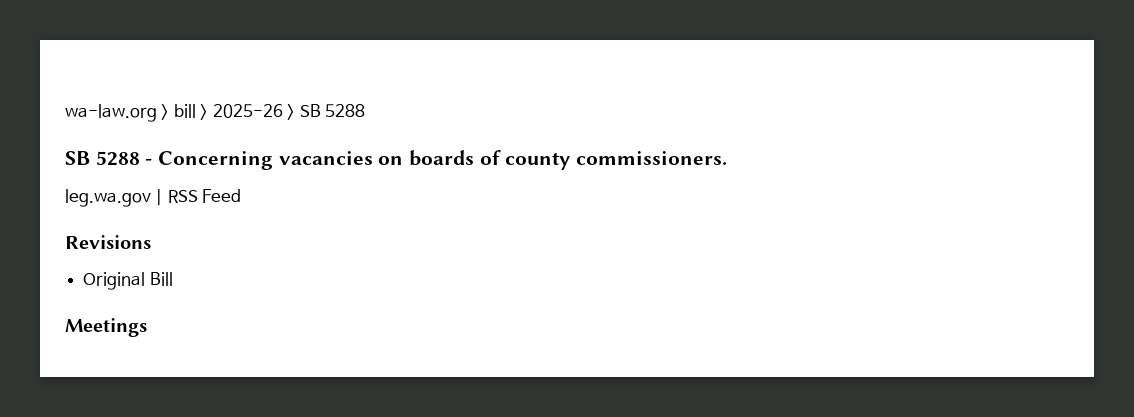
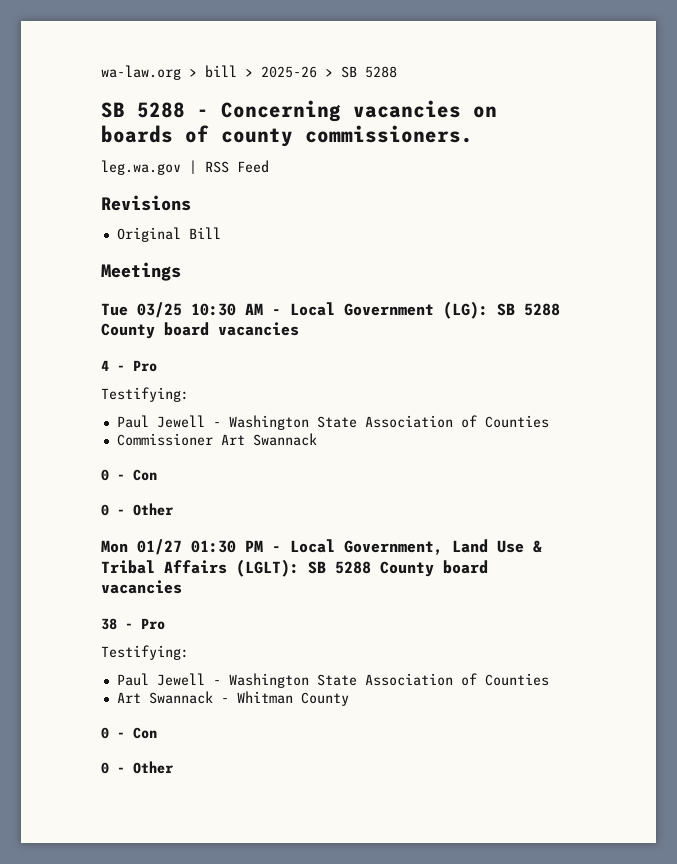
(147, 327) none -> [101,301,560,319] [101,322,299,339] [101,360,157,372] [101,387,189,402] [116,415,549,430] [116,433,317,446] [101,469,157,481] [101,503,174,516] [101,539,542,555] [101,559,488,577] [101,580,182,594] [101,618,165,630] [101,645,189,660] [116,673,549,688] [116,691,349,706] [101,727,157,739] [101,761,174,774] // Tue 03/25 10:30 AM - Local Government (LG): SB 5288 County board vacancies // 4 - Pro // Testifying: // Paul Jewell - Washington State Association of Counties // Commissioner Art Swannack // 0 - Con // 0 - Other // Mon 01/27 01:30 PM - Local Government, Land Use & Tribal Affairs (LGLT): SB 5288 County board vacancies // 38 - Pro // Testifying: // Paul Jewell - Washington State Association of Counties // Art Swannack - Whitman County // 0 - Con // 0 - Other

